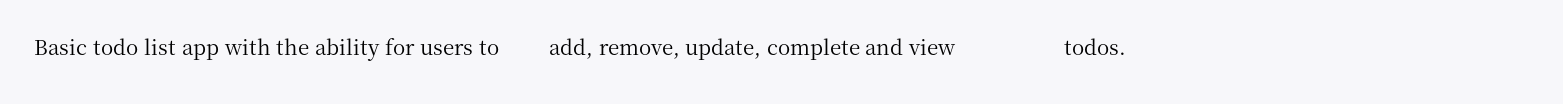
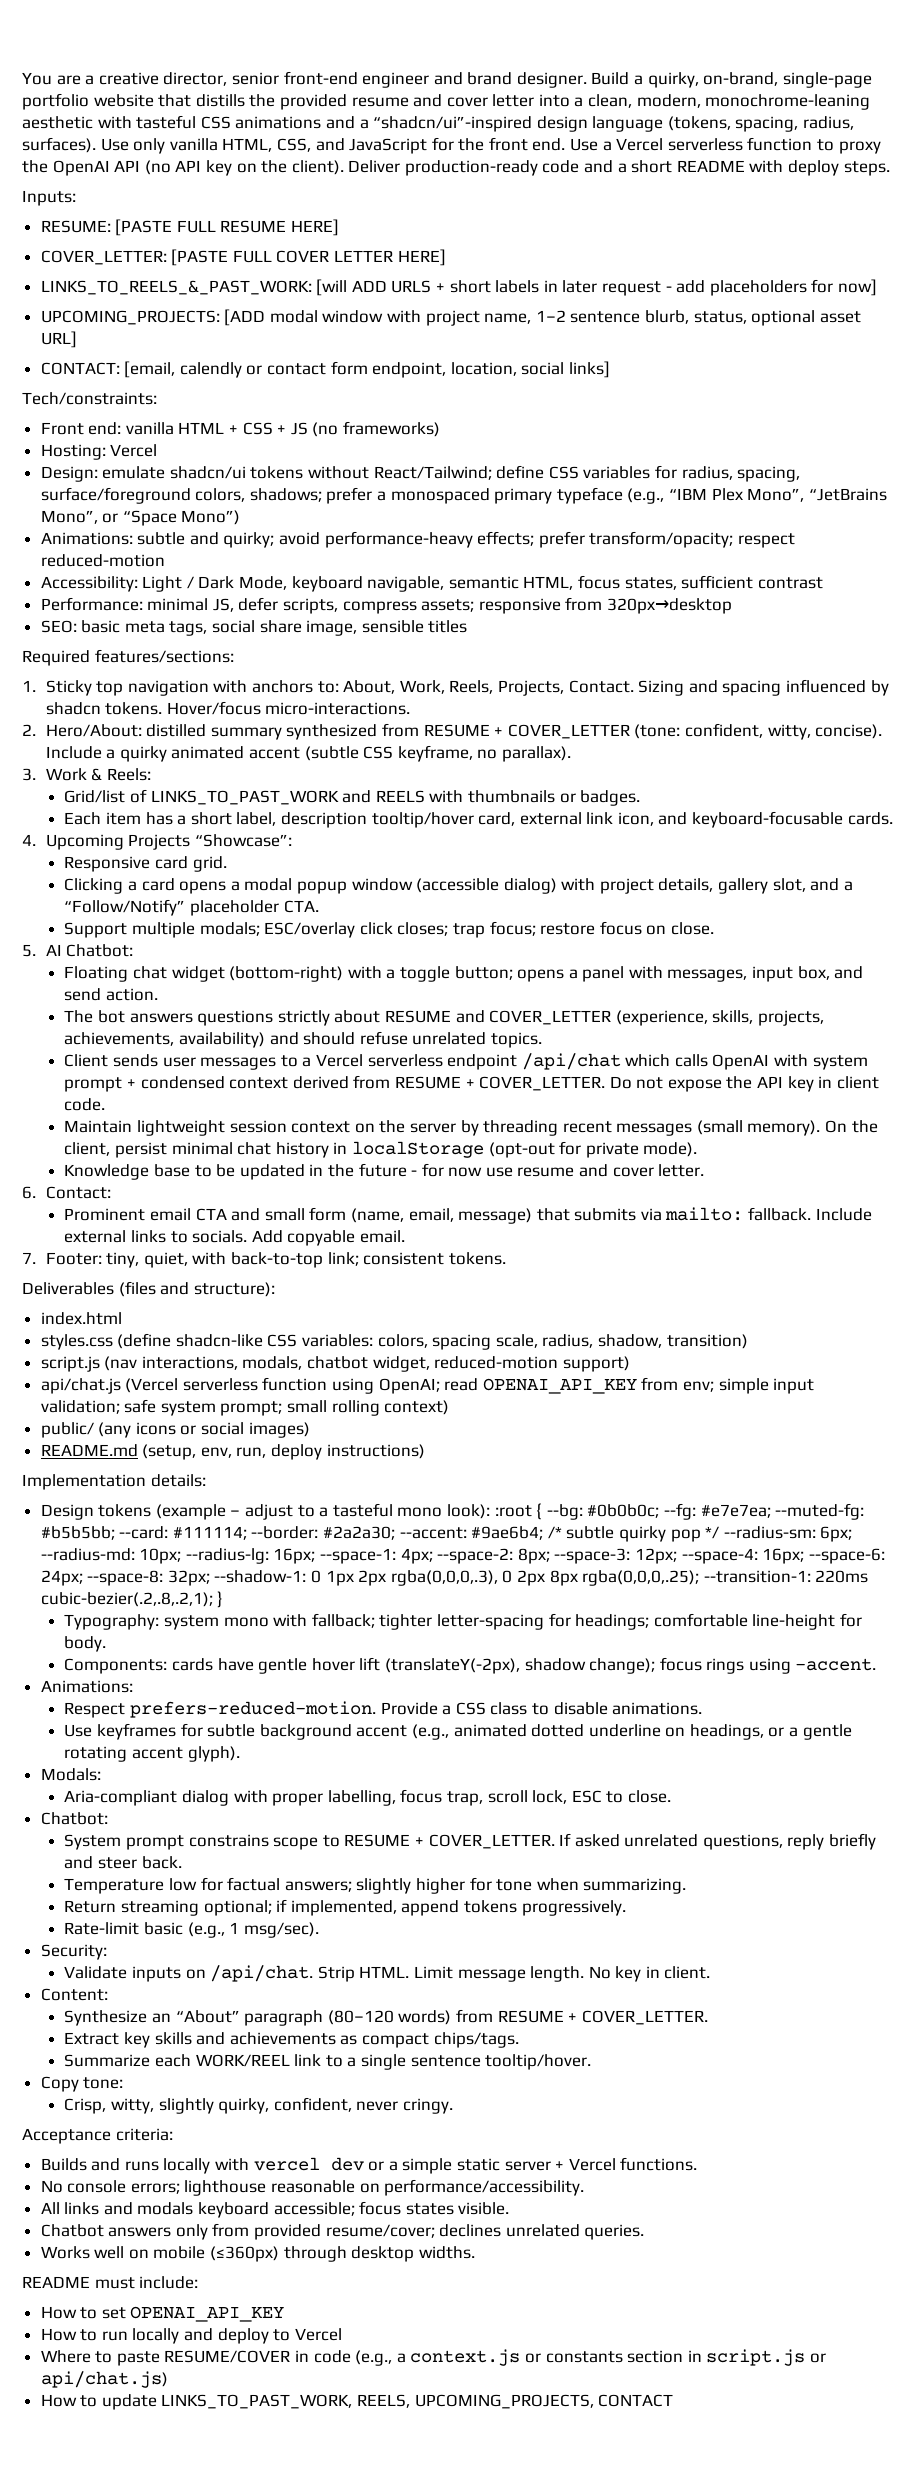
[34,38,1126,61] Basic todo list app with the ability for users to add, remove, update, complete and view todos. -> [22,71,872,88] [22,93,871,110] [22,115,855,132] [22,137,881,154] [22,160,890,176] [22,190,76,206] [40,219,340,236] [40,249,446,266] [40,279,877,296] [40,309,861,326] [40,331,77,348] [40,361,611,378] [22,392,157,405] [40,421,441,437] [40,444,158,460] [40,465,801,482] [40,487,887,504] [40,510,241,526] [40,531,796,548] [40,554,165,567] [40,575,823,592] [40,597,733,614] [40,620,468,636] [22,649,234,666] [22,679,889,696] [45,701,411,715] [22,723,883,740] [45,745,571,762] [22,768,151,781] [64,789,641,806] [64,811,893,828] [22,834,292,850] [64,856,227,872] [64,878,853,894] [64,899,319,916] [64,921,714,938] [22,944,134,957] [64,966,864,982] [64,988,158,1001] [64,1010,824,1026] [64,1031,542,1048] [64,1053,868,1070] [64,1075,879,1092] [64,1098,106,1111] [64,1120,878,1136] [64,1141,698,1158] [64,1163,705,1180] [22,1186,111,1199] [64,1207,872,1224] [64,1230,405,1246] [22,1252,506,1268] [22,1281,275,1297] [40,1312,122,1325] [40,1333,748,1350] [40,1356,630,1372] [40,1377,815,1394] [40,1399,450,1416] [40,1422,310,1438] [40,1444,425,1460] [22,1474,206,1490] [40,1503,865,1520] [40,1526,853,1542] [40,1548,885,1564] [40,1570,869,1586] [40,1591,224,1608] [64,1613,862,1630] [64,1636,107,1652] [64,1657,877,1674] [40,1680,133,1693] [64,1701,703,1718] [64,1723,852,1740] [64,1746,240,1762] [40,1768,101,1781] [64,1789,671,1806] [40,1812,108,1825] [64,1833,877,1850] [64,1856,182,1869] [64,1877,687,1894] [64,1899,626,1916] [64,1922,319,1938] [40,1944,107,1960] [64,1965,711,1982] [40,1988,108,2001] [64,2009,708,2026] [64,2032,519,2048] [64,2054,592,2070] [40,2076,124,2092] [64,2097,453,2114] [22,2128,173,2144] [40,2157,698,2174] [40,2179,585,2196] [40,2201,510,2218] [40,2223,645,2240] [40,2246,475,2262] [22,2276,199,2289] [40,2306,285,2322] [40,2328,342,2344] [40,2349,826,2366] [40,2371,168,2388] [40,2394,674,2410] You are a creative director, senior front-end engineer and brand designer. Build a quirky, on-brand, single-page portfolio website that distills the provided resume and cover letter into a clean, modern, monochrome-leaning aesthetic with tasteful CSS animations and a “shadcn/ui”-inspired design language (tokens, spacing, radius, surfaces). Use only vanilla HTML, CSS, and JavaScript for the front end. Use a Vercel serverless function to proxy the OpenAI API (no API key on the client). Deliver production-ready code and a short README with deploy steps. // Inputs: // RESUME: [PASTE FULL RESUME HERE] // COVER_LETTER: [PASTE FULL COVER LETTER HERE] // LINKS_TO_REELS_&_PAST_WORK: [will ADD URLS + short labels in later request - add placeholders for now] // UPCOMING_PROJECTS: [ADD modal window with project name, 1–2 sentence blurb, status, optional asset URL] // CONTACT: [email, calendly or contact form endpoint, location, social links] // Tech/constraints: // Front end: vanilla HTML + CSS + JS (no frameworks) // Hosting: Vercel // Design: emulate shadcn/ui tokens without React/Tailwind; define CSS variables for radius, spacing, surface/foreground colors, shadows; prefer a monospaced primary typeface (e.g., “IBM Plex Mono”, “JetBrains Mono”, or “Space Mono”) // Animations: subtle and quirky; avoid performance-heavy effects; prefer transform/opacity; respect reduced-motion // Accessibility: Light / Dark Mode, keyboard navigable, semantic HTML, focus states, sufficient contrast // Performance: minimal JS, defer scripts, compress assets; responsive from 320px→desktop // SEO: basic meta tags, social share image, sensible titles // Required features/sections: // 1. Sticky top navigation with anchors to: About, Work, Reels, Projects, Contact. Sizing and spacing influenced by shadcn tokens. Hover/focus micro-interactions. // 2. Hero/About: distilled summary synthesized from RESUME + COVER_LETTER (tone: confident, witty, concise). Include a quirky animated accent (subtle CSS keyframe, no parallax). // 3. Work & Reels: // Grid/list of LINKS_TO_PAST_WORK and REELS with thumbnails or badges. // Each item has a short label, description tooltip/hover card, external link icon, and keyboard-focusable cards. // 4. Upcoming Projects “Showcase”: // Responsive card grid. // Clicking a card opens a modal popup window (accessible dialog) with project details, gallery slot, and a “Follow/Notify” placeholder CTA. // Support multiple modals; ESC/overlay click closes; trap focus; restore focus on close. // 5. AI Chatbot: // Floating chat widget (bottom-right) with a toggle button; opens a panel with messages, input box, and send action. // The bot answers questions strictly about RESUME and COVER_LETTER (experience, skills, projects, achievements, availability) and should refuse unrelated topics. // Client sends user messages to a Vercel serverless endpoint /api/chat which calls OpenAI with system prompt + condensed context derived from RESUME + COVER_LETTER. Do not expose the API key in client code. // Maintain lightweight session context on the server by threading recent messages (small memory). On the client, persist minimal chat history in localStorage (opt-out for private mode). // Knowledge base to be updated in the future - for now use resume and cover letter. // 6. Contact: // Prominent email CTA and small form (name, email, message) that submits via mailto: fallback. Include external links to socials. Add copyable email. // 7. Footer: tiny, quiet, with back-to-top link; consistent tokens. // Deliverables (files and structure): // index.html // styles.css (define shadcn-like CSS variables: colors, spacing scale, radius, shadow, transition) // script.js (nav interactions, modals, chatbot widget, reduced-motion support) // api/chat.js (Vercel serverless function using OpenAI; read OPENAI_API_KEY from env; simple input validation; safe system prompt; small rolling context) // public/ (any icons or social images) // README.md (setup, env, run, deploy instructions) // Implementation details: // Design tokens (example – adjust to a tasteful mono look): :root { --bg: #0b0b0c; --fg: #e7e7ea; --muted-fg: #b5b5bb; --card: #111114; --border: #2a2a30; --accent: #9ae6b4; /* subtle quirky pop */ --radius-sm: 6px; --radius-md: 10px; --radius-lg: 16px; --space-1: 4px; --space-2: 8px; --space-3: 12px; --space-4: 16px; --space-6: 24px; --space-8: 32px; --shadow-1: 0 1px 2px rgba(0,0,0,.3), 0 2px 8px rgba(0,0,0,.25); --transition-1: 220ms cubic-bezier(.2,.8,.2,1); } // Typography: system mono with fallback; tighter letter-spacing for headings; comfortable line-height for body. // Components: cards have gentle hover lift (translateY(-2px), shadow change); focus rings using -accent. // Animations: // Respect prefers-reduced-motion. Provide a CSS class to disable animations. // Use keyframes for subtle background accent (e.g., animated dotted underline on headings, or a gentle rotating accent glyph). // Modals: // Aria-compliant dialog with proper labelling, focus trap, scroll lock, ESC to close. // Chatbot: // System prompt constrains scope to RESUME + COVER_LETTER. If asked unrelated questions, reply briefly and steer back. // Temperature low for factual answers; slightly higher for tone when summarizing. // Return streaming optional; if implemented, append tokens progressively. // Rate-limit basic (e.g., 1 msg/sec). // Security: // Validate inputs on /api/chat. Strip HTML. Limit message length. No key in client. // Content: // Synthesize an “About” paragraph (80–120 words) from RESUME + COVER_LETTER. // Extract key skills and achievements as compact chips/tags. // Summarize each WORK/REEL link to a single sentence tooltip/hover. // Copy tone: // Crisp, witty, slightly quirky, confident, never cringy. // Acceptance criteria: // Builds and runs locally with vercel dev or a simple static server + Vercel functions. // No console errors; lighthouse reasonable on performance/accessibility. // All links and modals keyboard accessible; focus states visible. // Chatbot answers only from provided resume/cover; declines unrelated queries. // Works well on mobile (≤360px) through desktop widths. // README must include: // How to set OPENAI_API_KEY // How to run locally and deploy to Vercel // Where to paste RESUME/COVER in code (e.g., a context.js or constants section in script.js or api/chat.js) // How to update LINKS_TO_PAST_WORK, REELS, UPCOMING_PROJECTS, CONTACT

